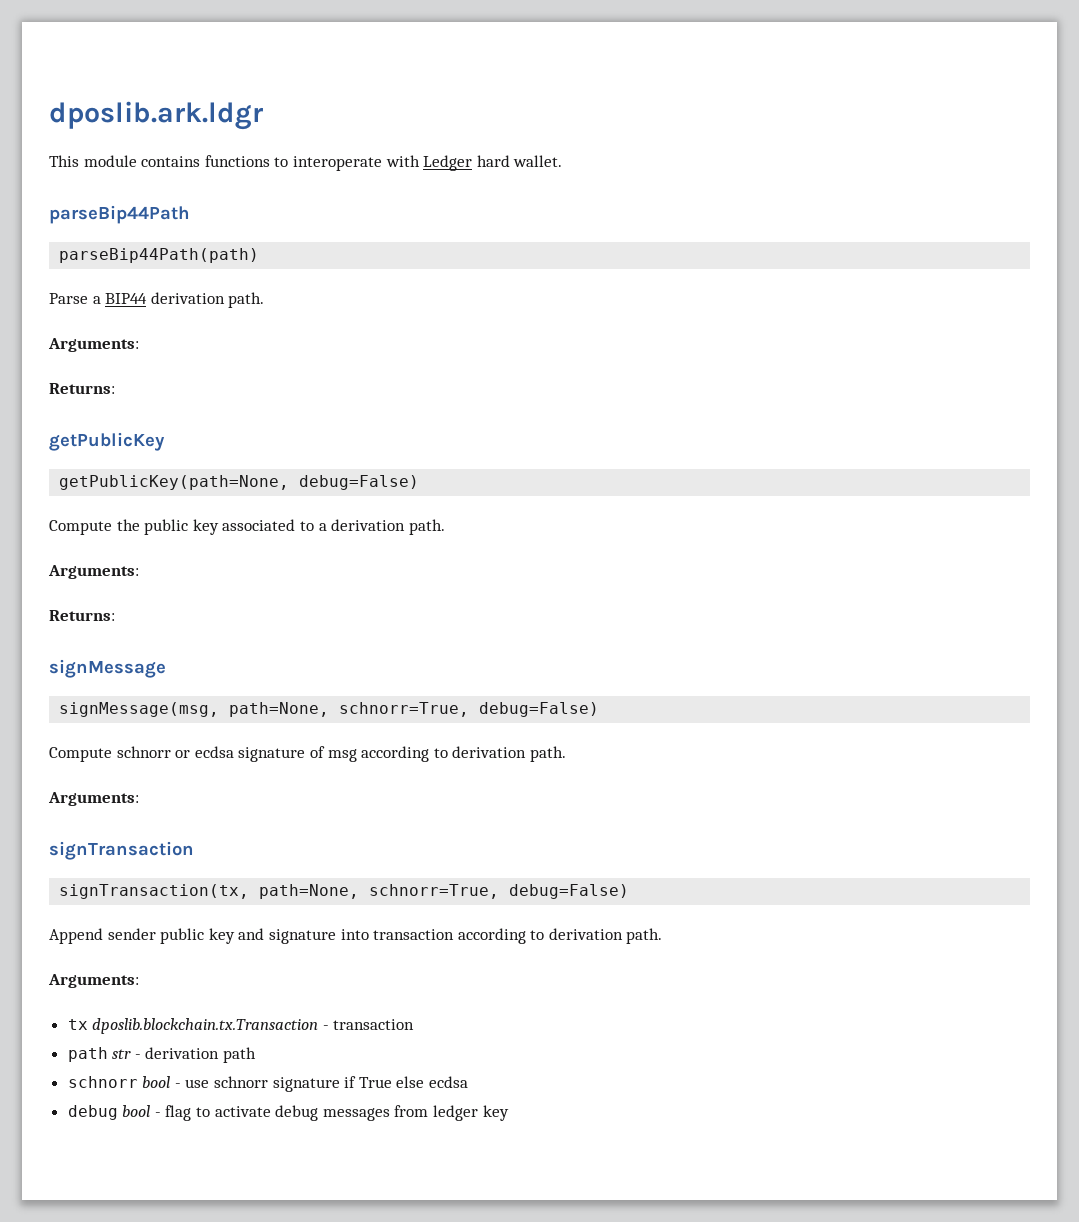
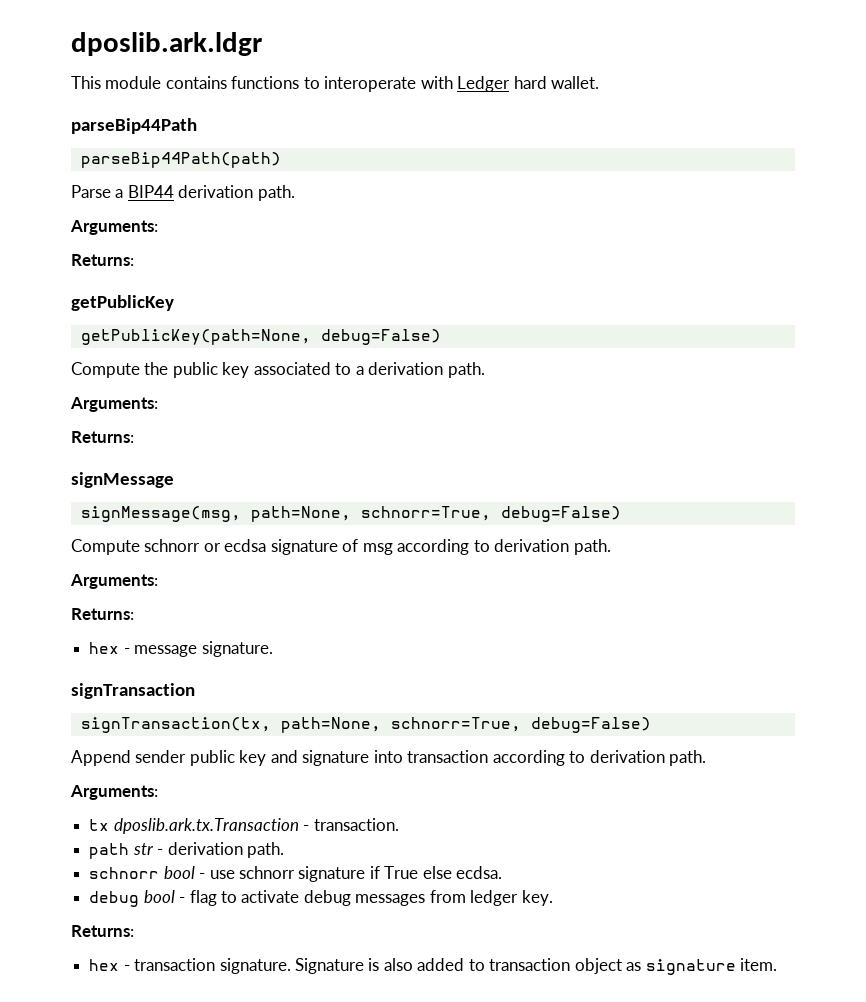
(139, 799) none -> [71,608,134,620] [89,641,273,657] // Returns: // hex - message signature.
[92,1018,415,1034] dposlib.blockchain.tx.Transaction - transaction -> [113,818,399,834] dposlib.ark.tx.Transaction - transaction.
[223,1047,257,1063] path -> [246,842,284,858] path.
[429,1076,469,1088] ecdsa -> [456,866,503,879] ecdsa.
[482,1105,509,1121] key -> [521,890,553,906] [71,925,134,937] [89,958,778,975] key. // Returns: // hex - transaction signature. Signature is also added to transaction object as signature item.

